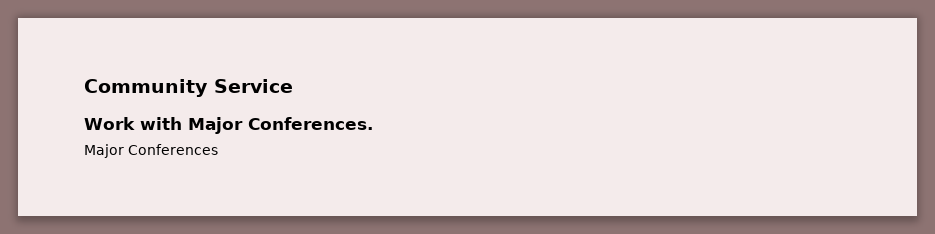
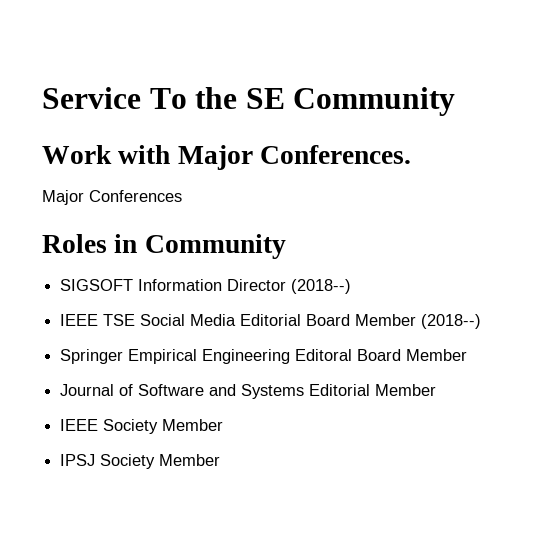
[84,79,293,97] Community Service -> [42,87,456,116] Service To the SE Community
(218, 149) none -> [42,234,286,259] [60,279,352,294] [60,314,482,329] [60,349,468,364] [60,384,437,399] [60,419,224,434] [60,454,221,469] // Roles in Community // SIGSOFT Information Director (2018--) // IEEE TSE Social Media Editorial Board Member (2018--) // Springer Empirical Engineering Editoral Board Member // Journal of Software and Systems Editorial Member // IEEE Society Member // IPSJ Society Member

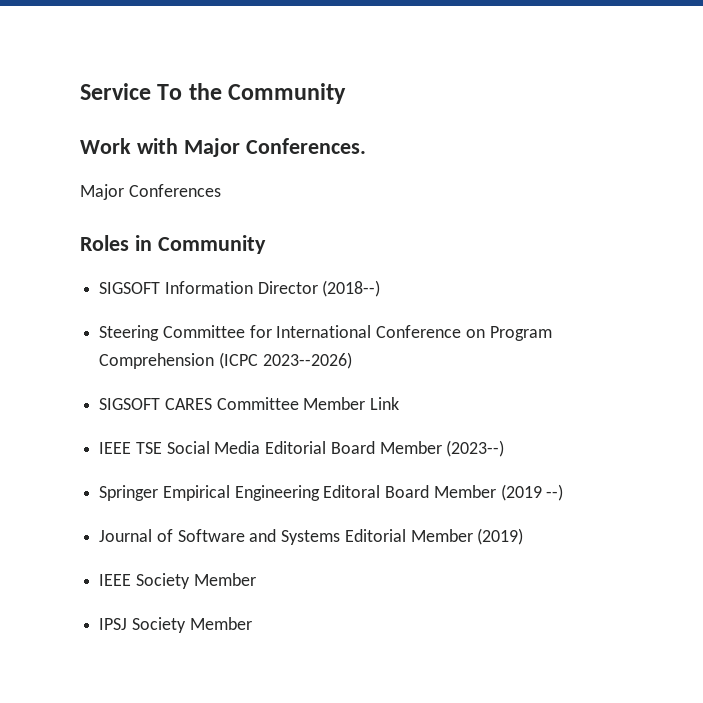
[245,88,285,109] SE -> (222, 91) none
(352, 286) none -> [99,325,552,341] [99,352,352,369] [99,397,400,410] // Steering Committee for International Conference on Program Comprehension (ICPC 2023--2026) // SIGSOFT CARES Committee Member Link
[421,314,482,329] (2018--) -> [446,440,505,457] (2023--)
(468, 355) none -> [500,484,564,501] (2019 --)
(437, 390) none -> [477,528,524,545] (2019)

